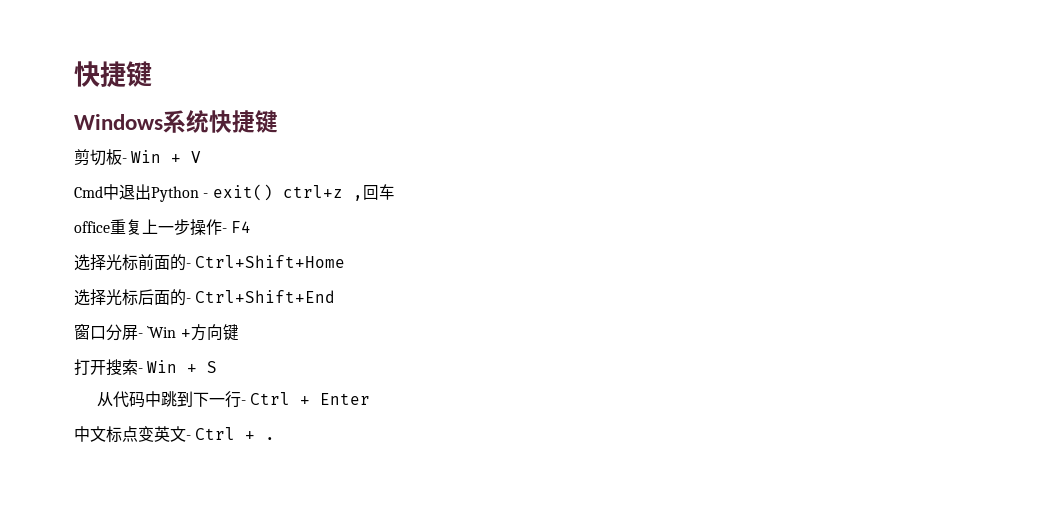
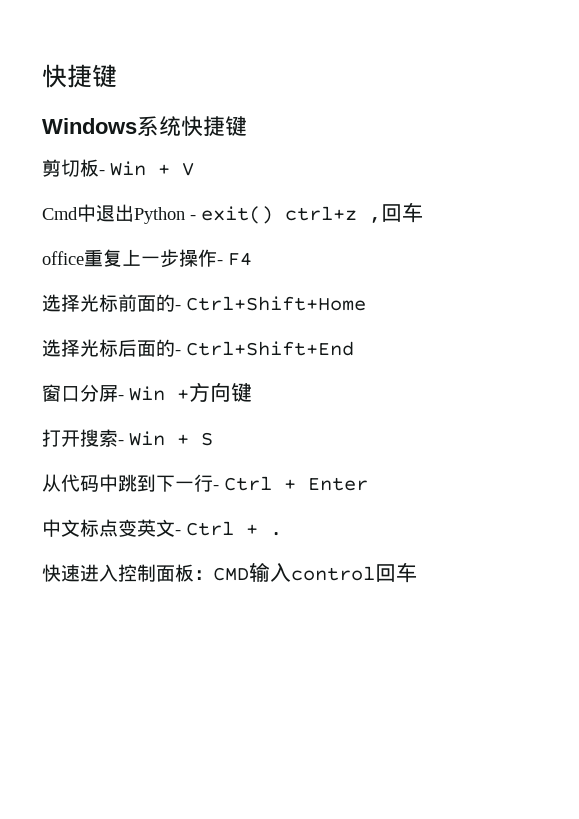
[147,326,177,338] `Win -> [129,386,165,401] Win
(276, 438) none -> [42,562,417,583] // 快速进入控制面板：CMD输入control回车

